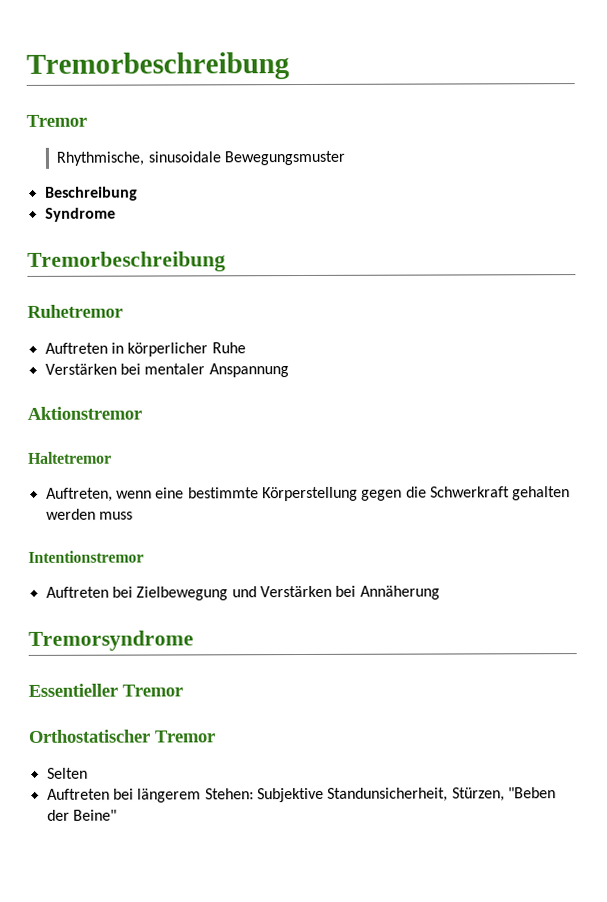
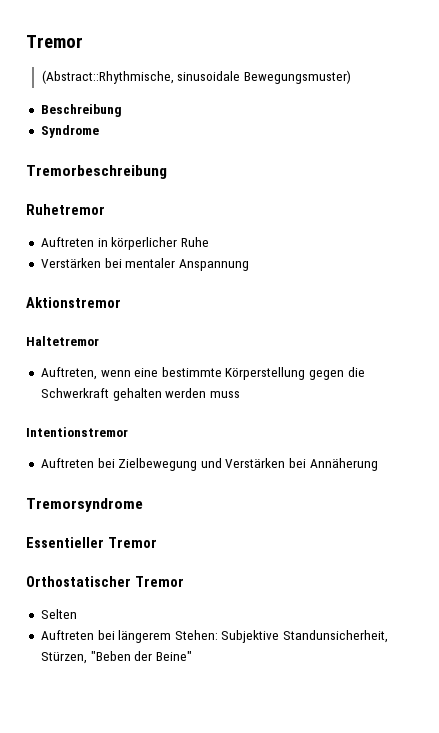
[26,52,290,80] [26,114,87,127] [56,150,347,166] Tremorbeschreibung // Tremor // Rhythmische, sinusoidale Bewegungsmuster -> [26,35,83,48] [41,70,352,84] Tremor // (Abstract::Rhythmische, sinusoidale Bewegungsmuster)

